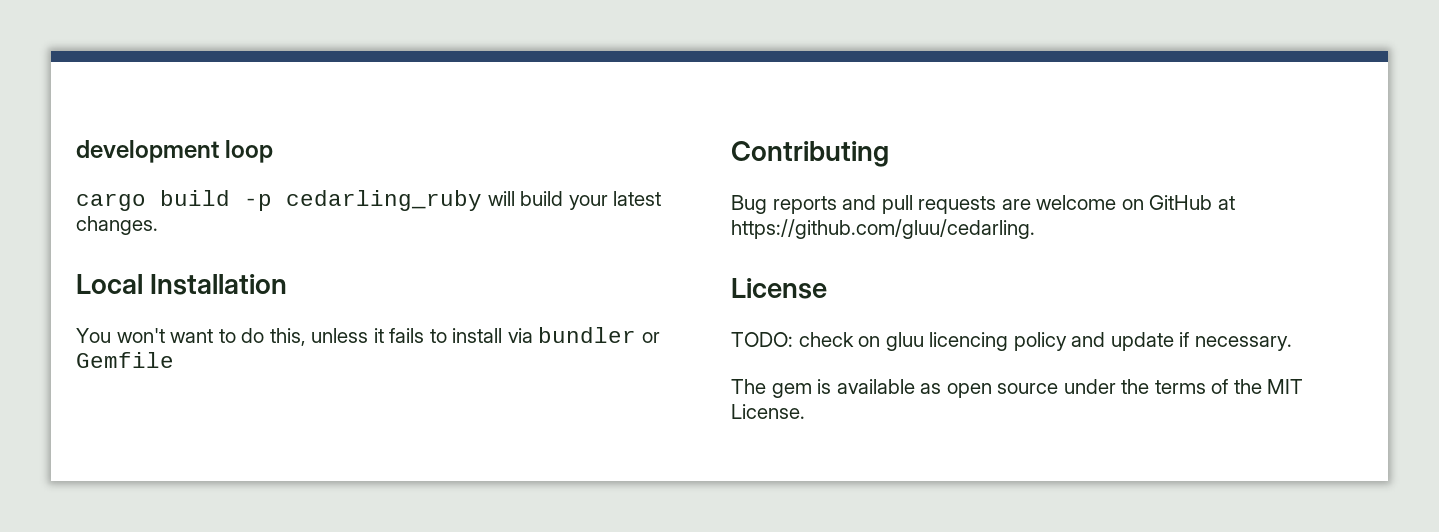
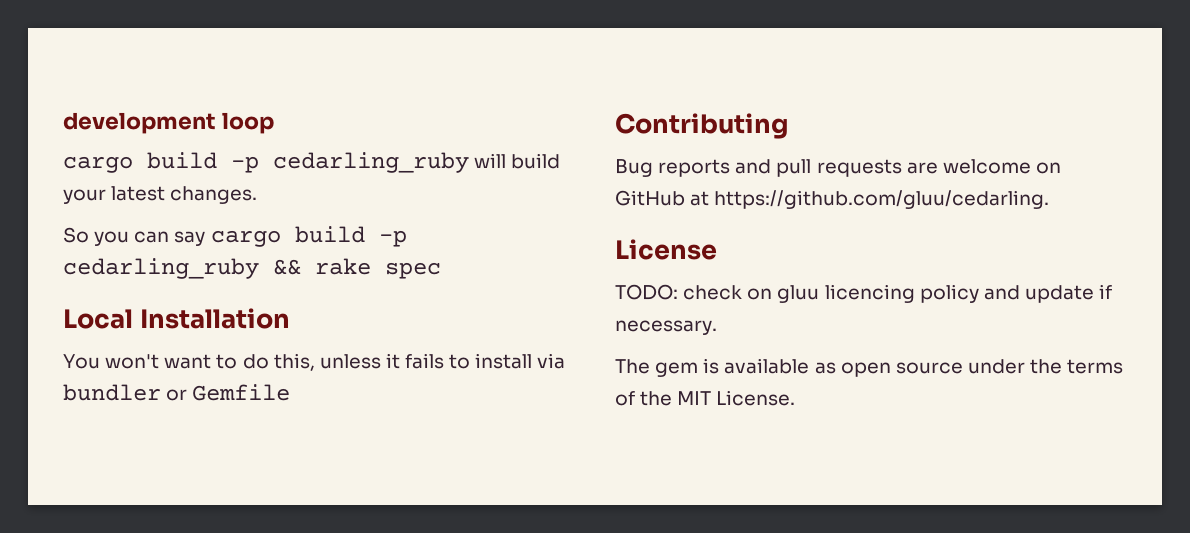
(158, 225) none -> [63,226,407,247] [63,258,441,279] // So you can say cargo build -p cedarling_ruby && rake spec

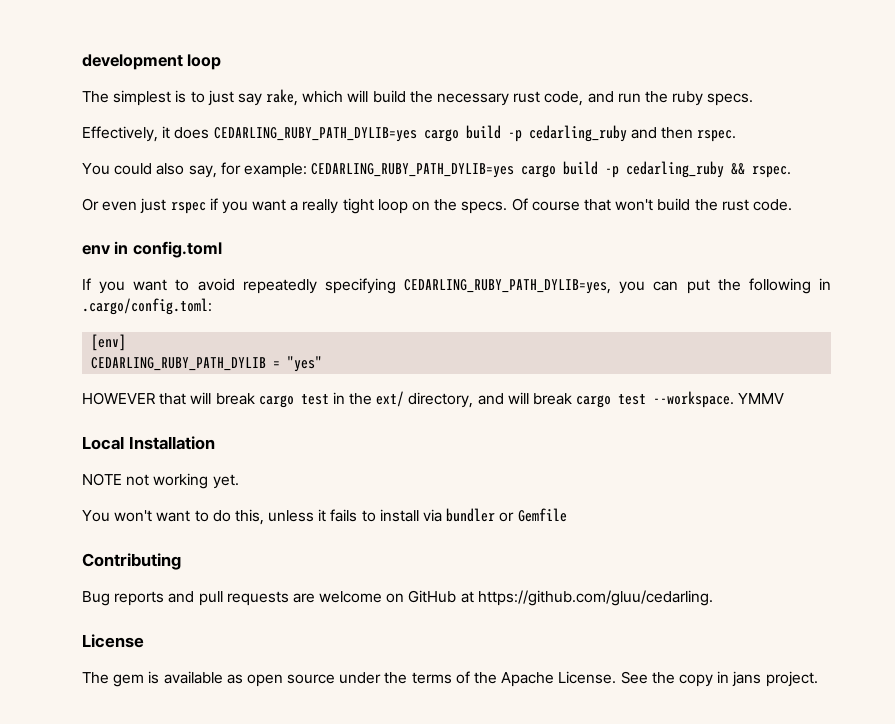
[63,152,561,173] [63,186,258,204] [63,227,206,246] cargo build -p cedarling_ruby will build your latest changes. // So you can say -> [82,89,754,106] [82,125,737,142] [82,162,515,178] The simplest is to just say rake, which will build the necessary rust code, and run the ruby specs. // Effectively, it does CEDARLING_RUBY_PATH_DYLIB=yes cargo build -p cedarling_ruby and then rspec. // You could also say, for example: CEDARLING_RUBY_PATH_DYLIB=yes
[315,258,441,279] [63,308,290,329] rake spec // Local Installation -> [752,166,792,178] [82,198,792,214] [82,241,222,258] [82,278,832,294] [82,298,212,315] [91,334,127,351] [91,356,323,372] [82,391,785,408] [82,436,215,450] [82,473,239,489] rspec. // Or even just rspec if you want a really tight loop on the specs. Of course that won't build the rust code. // env in config.toml // If you want to avoid repeatedly specifying CEDARLING_RUBY_PATH_DYLIB=yes, you can put the following in .cargo/config.toml: // [env] // CEDARLING_RUBY_PATH_DYLIB = "yes" // HOWEVER that will break cargo test in the ext/ directory, and will break cargo test --workspace. YMMV // Local Installation // NOTE not working yet.
[615,284,1113,303] [615,320,717,335] // TODO: check on gluu licencing policy and update if necessary. -> (144, 641) none
[677,390,796,406] MIT License. -> [501,671,818,687] Apache License. See the copy in jans project.

